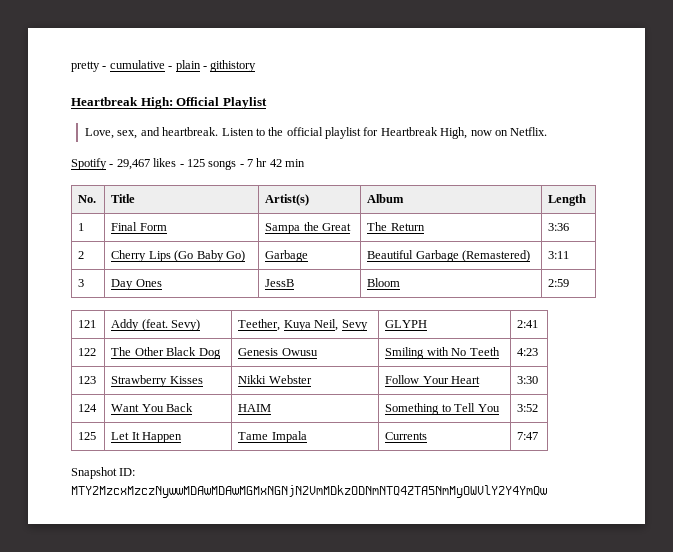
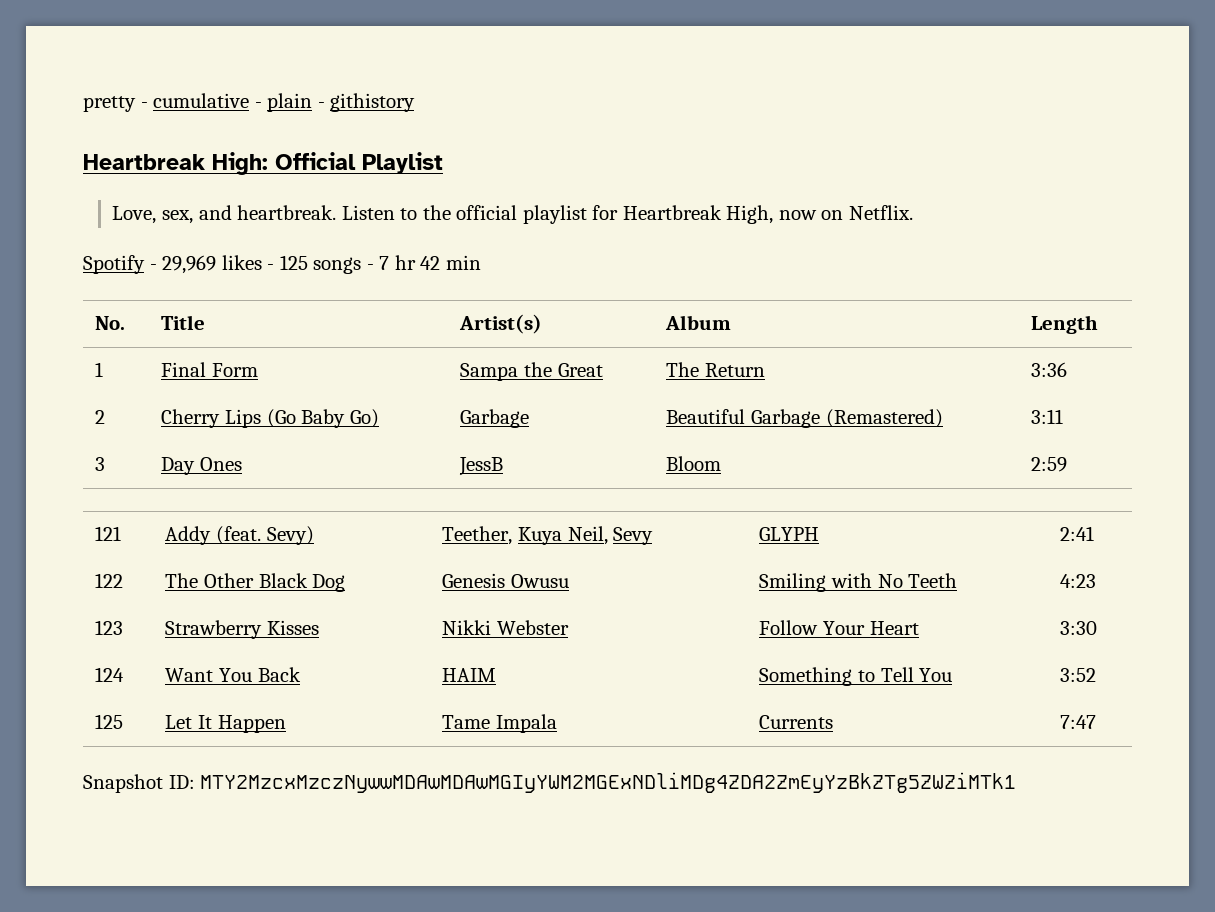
[116,159,150,170] 29,467 -> [162,255,217,274] 29,969
[71,485,547,498] MTY2MzcxMzczNywwMDAwMDAwMGMxNGNjN2VmMDkzODNmNTQ4ZTA5NmMyOWVlY2Y4YmQw -> [200,772,1017,793] MTY2MzcxMzczNywwMDAwMDAwMGIyYWM2MGExNDliMDg4ZDA2ZmEyYzBkZTg5ZWZiMTk1

